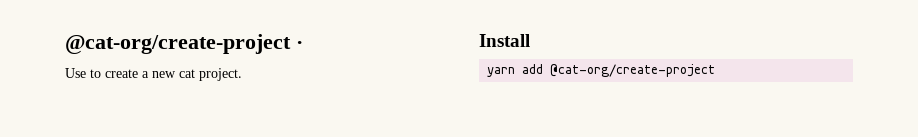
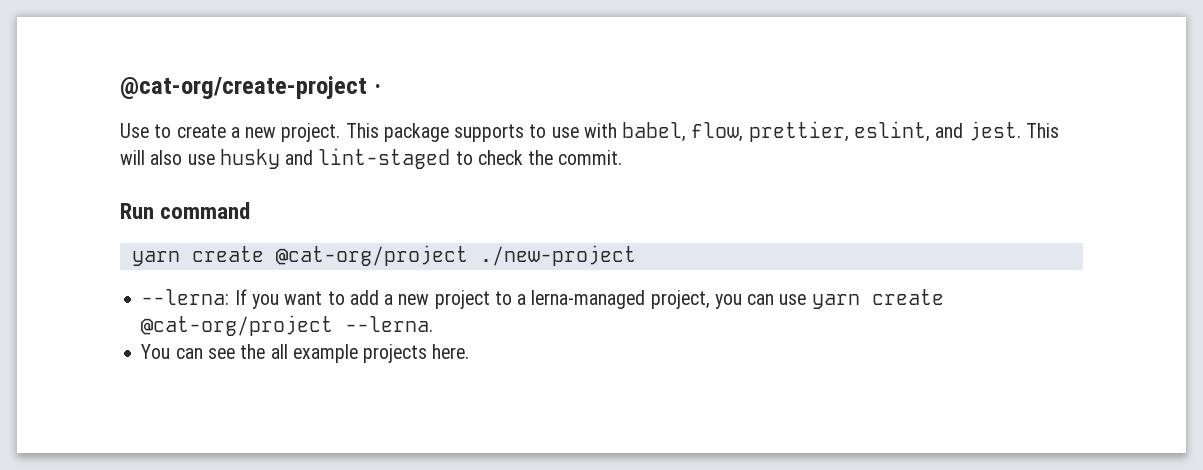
[179,69,195,78] cat -> (277, 132) none
[479,34,530,47] [487,64,716,77] // Install // yarn add @cat-org/create-project -> [345,121,1059,142] [120,148,623,169] [120,202,251,219] [131,245,636,266] [141,289,944,309] [141,315,434,336] [141,344,470,363] This package supports to use with babel, flow, prettier, eslint, and jest. This will also use husky and lint-staged to check the commit. // Run command // yarn create @cat-org/project ./new-project // --lerna: If you want to add a new project to a lerna-managed project, you can use yarn create @cat-org/project --lerna. // You can see the all example projects here.

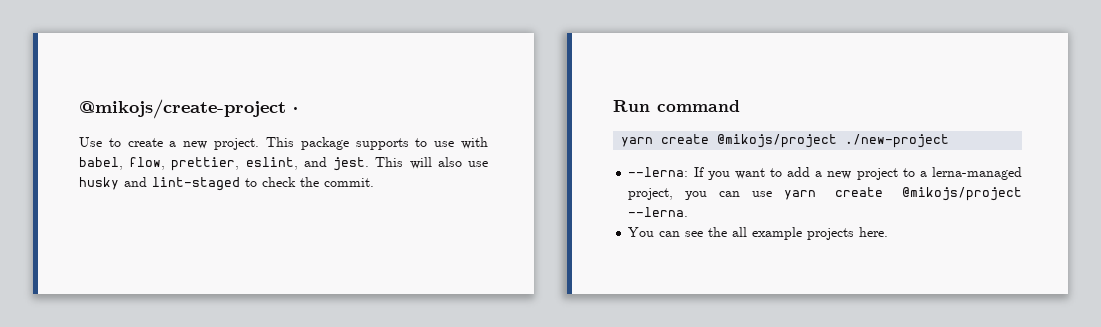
[120,76,367,99] @cat-org/create-project -> [79,99,286,119] @mikojs/create-project
[275,245,468,266] @cat-org/project -> [717,134,838,148] @mikojs/project
[141,315,334,336] @cat-org/project -> [902,187,1022,201] @mikojs/project

